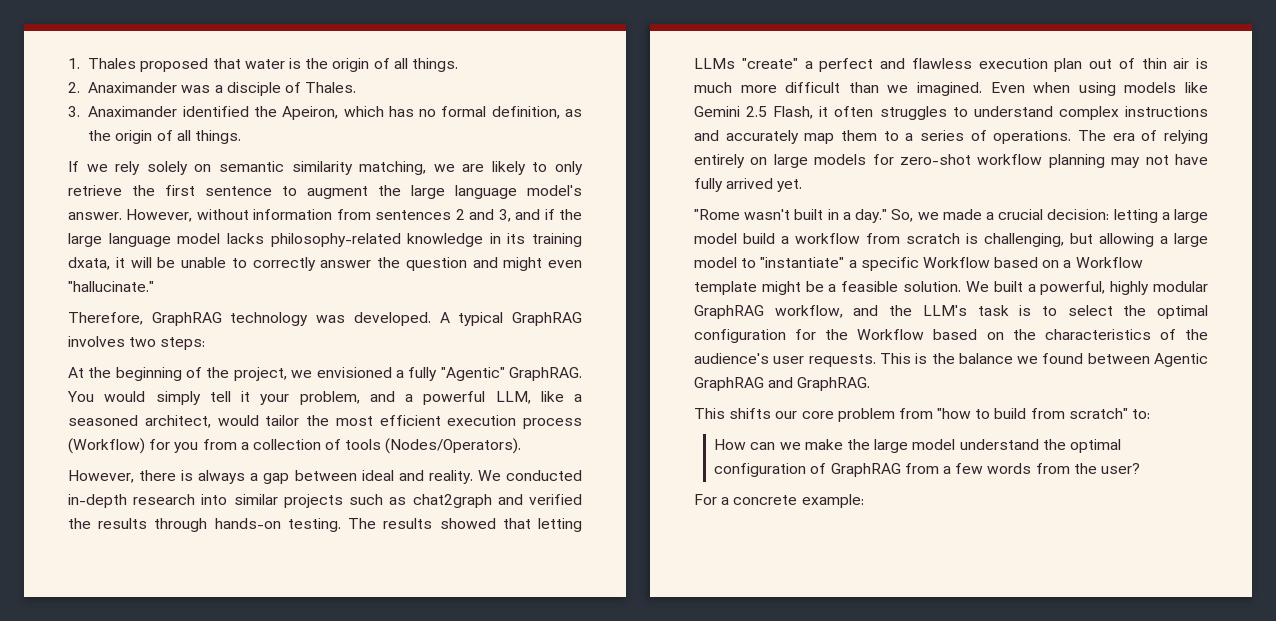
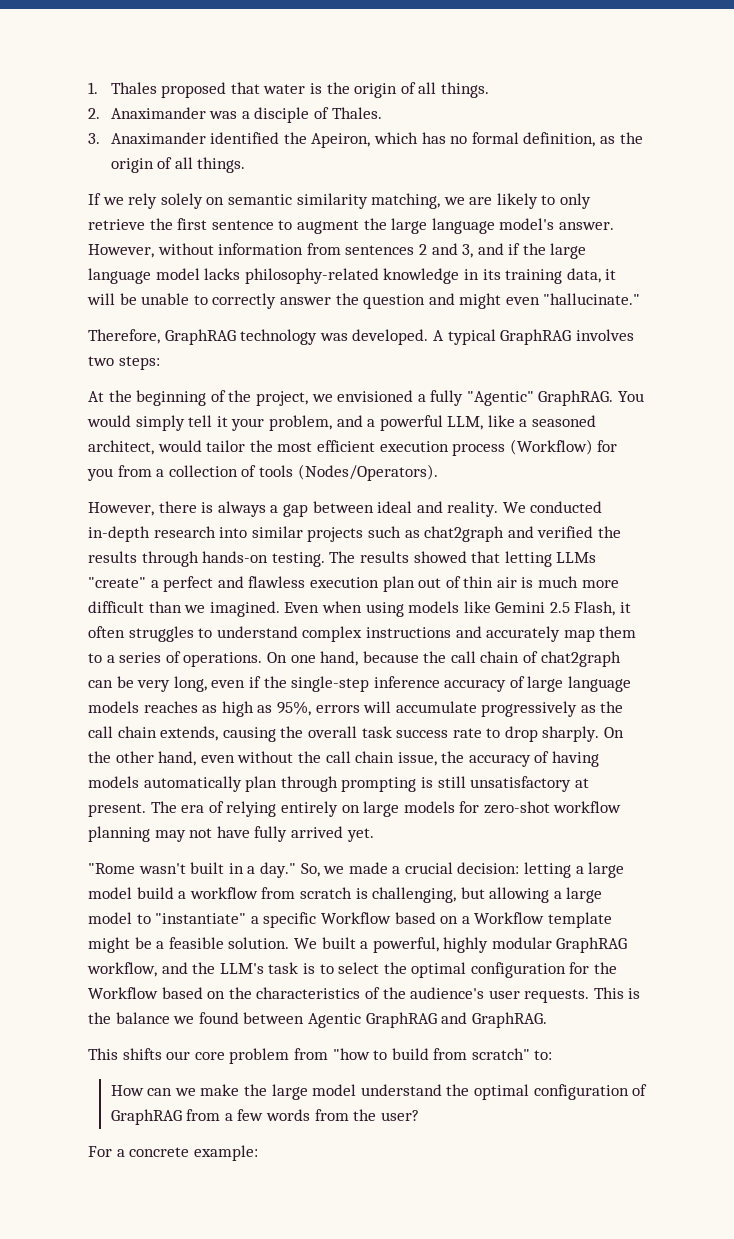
[68,257,110,270] dxata, -> [566,268,601,283] data,
(1072, 137) none -> [266,651,621,667] [88,676,632,692] [88,701,624,717] [88,726,625,742] [88,751,600,767] [88,776,589,792] [88,803,146,817] On one hand, because the call chain of chat2graph can be very long, even if the single-step inference accuracy of large language models reaches as high as 95%, errors will accumulate progressively as the call chain extends, causing the overall task success rate to drop sharply. On the other hand, even without the call chain issue, the accuracy of having models automatically plan through prompting is still unsatisfactory at present.

